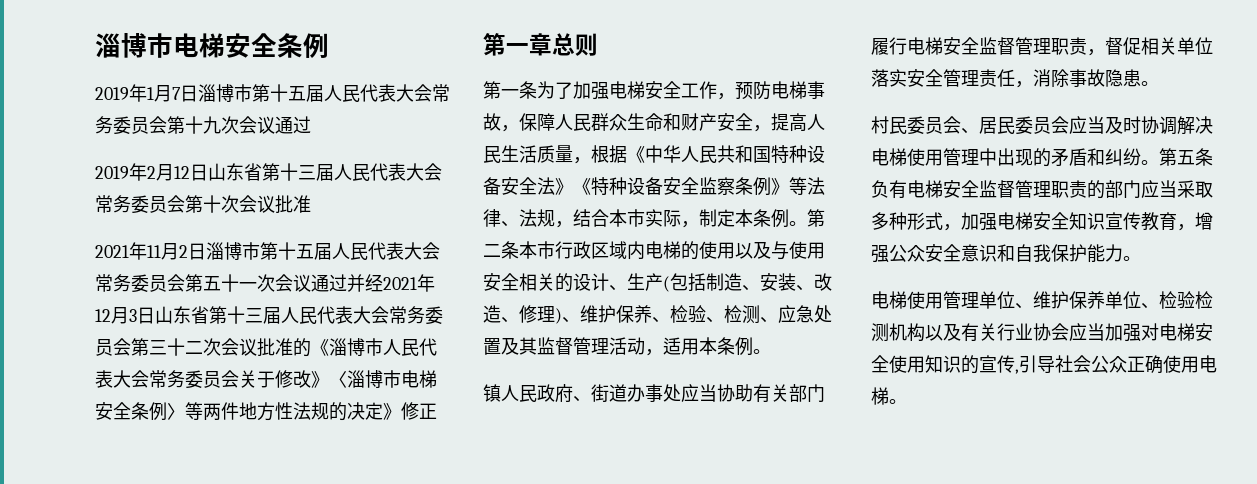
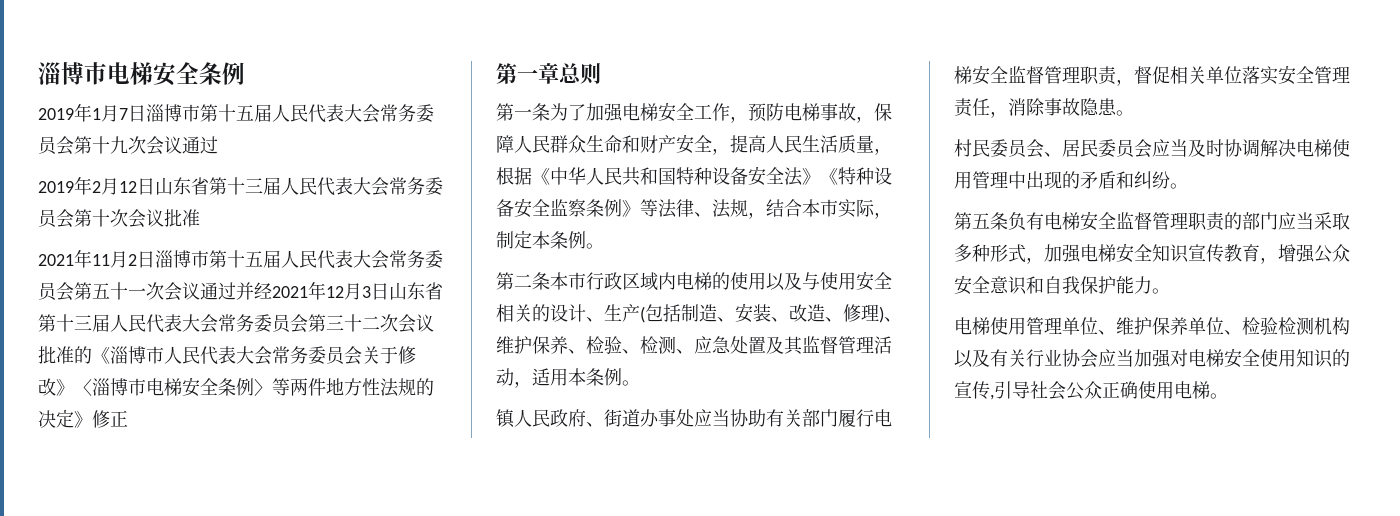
(807, 223) none -> (604, 246) //
(1159, 162) none -> (1188, 186) //

